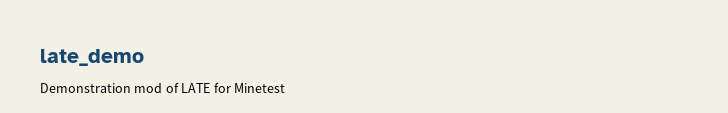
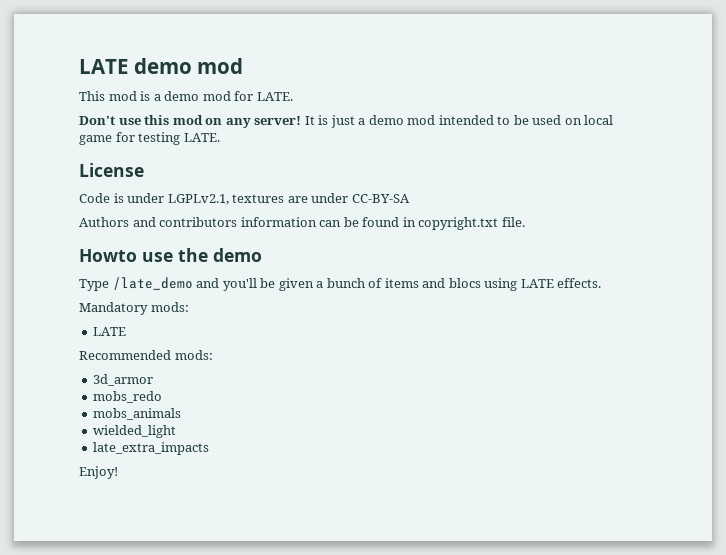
[40,49,144,66] [40,83,285,93] late_demo // Demonstration mod of LATE for Minetest -> [79,58,244,74] [79,91,293,101] [79,115,614,128] [79,132,220,145] [79,163,144,177] [79,193,410,205] [79,217,525,230] [79,248,262,262] [79,277,602,291] [79,302,189,315] [93,327,127,336] [79,350,213,360] [93,374,154,386] [93,391,163,403] [93,408,182,420] [93,425,177,438] [93,442,210,455] [79,466,118,479] LATE demo mod // This mod is a demo mod for LATE. // Don't use this mod on any server! It is just a demo mod intended to be used on local game for testing LATE. // License // Code is under LGPLv2.1, textures are under CC-BY-SA // Authors and contributors information can be found in copyright.txt file. // Howto use the demo // Type /late_demo and you'll be given a bunch of items and blocs using LATE effects. // Mandatory mods: // LATE // Recommended mods: // 3d_armor // mobs_redo // mobs_animals // wielded_light // late_extra_impacts // Enjoy!

